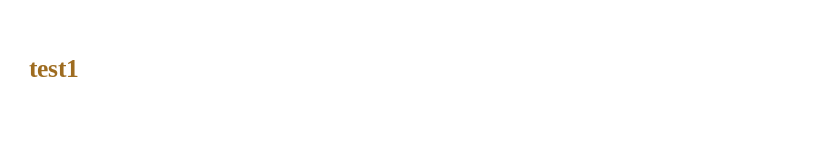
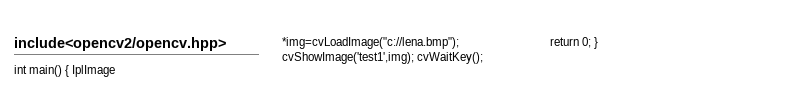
[29,60,79,77] test1 -> [14,37,226,51] [14,65,116,77] [282,37,459,49] [282,52,484,64] [550,37,599,49] include<opencv2/opencv.hpp> // int main() { IplImage *img=cvLoadImage("c://lena.bmp"); cvShowImage('test1',img); cvWaitKey(); // return 0; }

